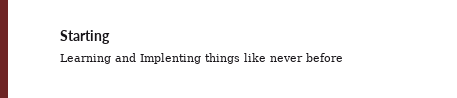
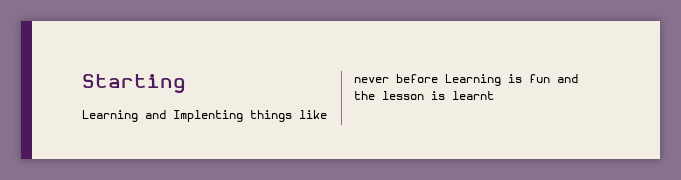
(343, 57) none -> [445,74,578,86] [354,91,494,100] Learning is fun and the lesson is learnt

